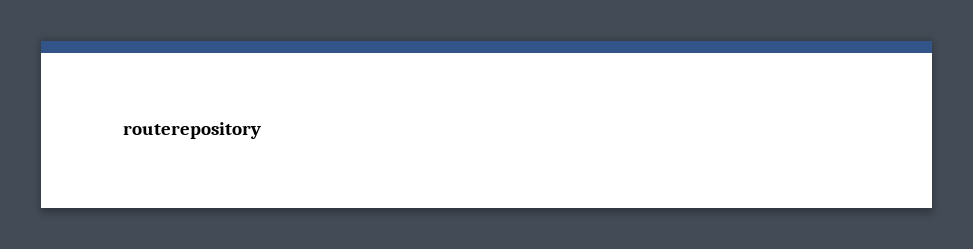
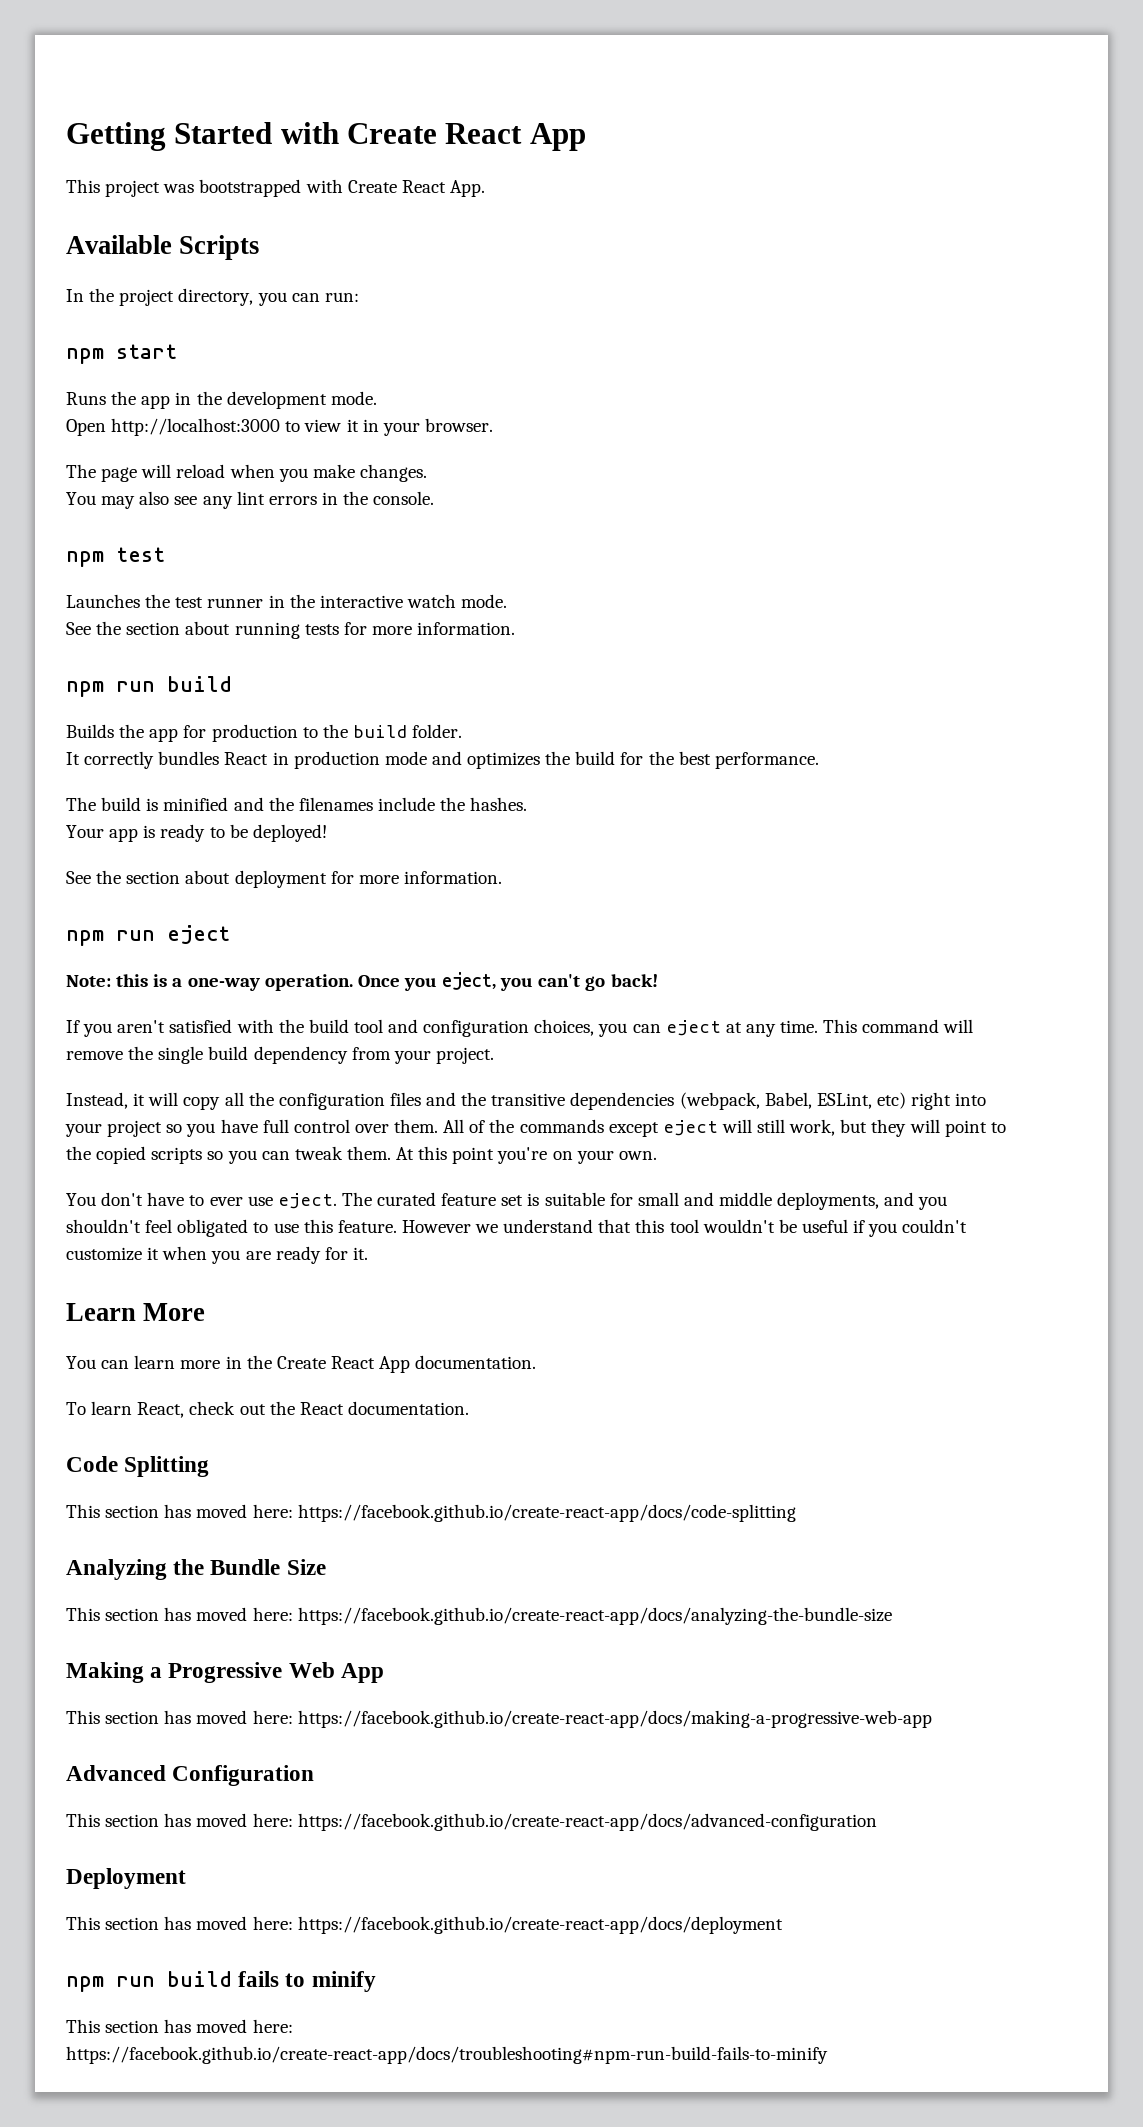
[123,122,261,139] routerepository -> [66,122,586,151] [66,179,485,197] [66,235,260,260] [66,288,359,306] [66,344,177,364] [66,391,377,409] [66,418,493,436] [66,464,427,482] [66,491,435,509] [66,547,165,567] [66,594,508,608] [66,621,516,639] [66,676,232,697] [66,724,463,742] [66,751,819,769] [66,797,528,811] [66,824,327,842] [66,870,502,888] [66,925,230,946] [66,972,658,991] [66,1019,974,1037] [66,1046,494,1064] [66,1092,987,1110] [65,1119,1006,1137] [66,1146,657,1164] [66,1192,948,1210] [66,1219,968,1237] [66,1246,368,1264] [66,1303,206,1321] [66,1355,537,1373] [66,1401,469,1418] [66,1456,210,1477] [66,1504,796,1522] [66,1559,326,1580] [66,1607,892,1625] [66,1662,384,1683] [66,1710,932,1728] [66,1765,315,1786] [66,1813,877,1831] [66,1868,186,1889] [66,1916,783,1934] [66,1971,376,1992] [66,2019,293,2033] [66,2046,828,2064] Getting Started with Create React App // This project was bootstrapped with Create React App. // Available Scripts // In the project directory, you can run: // npm start // Runs the app in the development mode. // Open http://localhost:3000 to view it in your browser. // The page will reload when you make changes. // You may also see any lint errors in the console. // npm test // Launches the test runner in the interactive watch mode. // See the section about running tests for more information. // npm run build // Builds the app for production to the build folder. // It correctly bundles React in production mode and optimizes the build for the best performance. // The build is minified and the filenames include the hashes. // Your app is ready to be deployed! // See the section about deployment for more information. // npm run eject // Note: this is a one-way operation. Once you eject, you can't go back! // If you aren't satisfied with the build tool and configuration choices, you can eject at any time. This command will remove the single build dependency from your project. // Instead, it will copy all the configuration files and the transitive dependencies (webpack, Babel, ESLint, etc) right into your project so you have full control over them. All of the commands except eject will still work, but they will point to the copied scripts so you can tweak them. At this point you're on your own. // You don't have to ever use eject. The curated feature set is suitable for small and middle deployments, and you shouldn't feel obligated to use this feature. However we understand that this tool wouldn't be useful if you couldn't customize it when you are ready for it. // Learn More // You can learn more in the Create React App documentation. // To learn React, check out the React documentation. // Code Splitting // This section has moved here: https://facebook.github.io/create-react-app/docs/code-splitting // Analyzing the Bundle Size // This section has moved here: https://facebook.github.io/create-react-app/docs/analyzing-the-bundle-size // Making a Progressive Web App // This section has moved here: https://facebook.github.io/create-react-app/docs/making-a-progressive-web-app // Advanced Configuration // This section has moved here: https://facebook.github.io/create-react-app/docs/advanced-configuration // Deployment // This section has moved here: https://facebook.github.io/create-react-app/docs/deployment // npm run build fails to minify // This section has moved here: https://facebook.github.io/create-react-app/docs/troubleshooting#npm-run-build-fails-to-minify

